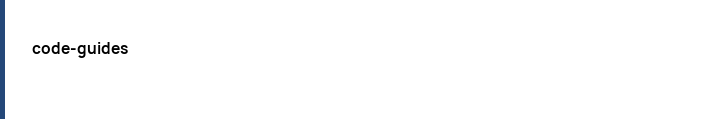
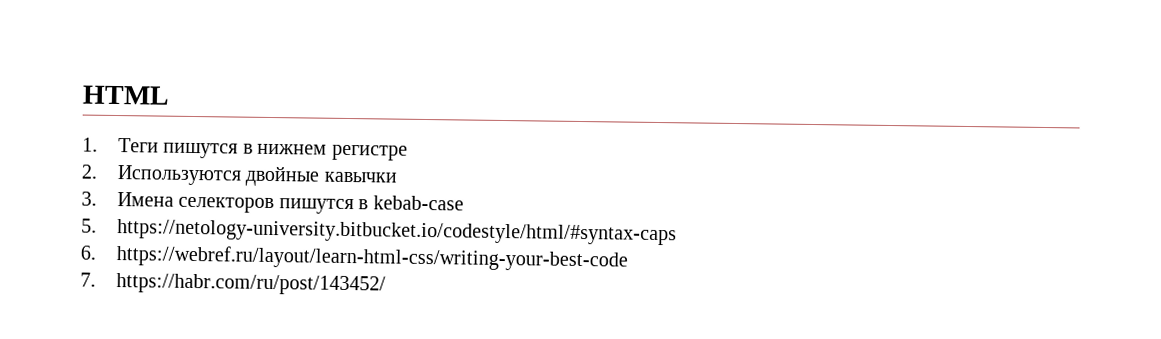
[32,42,128,58] code-guides -> [82,85,170,105] [82,137,408,161] [81,164,397,187] [81,191,464,215] [81,218,677,246] [80,245,628,272] [80,272,386,296] HTML // 1. Теги пишутся в нижнем регистре // 2. Используются двойные кавычки // 3. Имена селекторов пишутся в kebab-case // 5. https://netology-university.bitbucket.io/codestyle/html/#syntax-caps // 6. https://webref.ru/layout/learn-html-css/writing-your-best-code // 7. https://habr.com/ru/post/143452/

